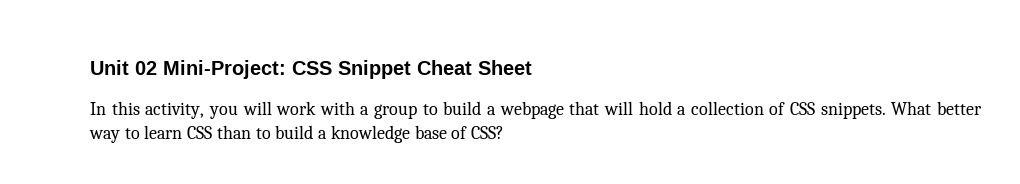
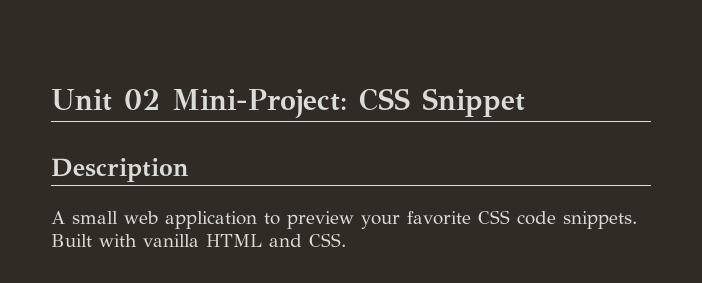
[417,60,532,75] [90,101,982,119] [89,125,504,143] Cheat Sheet // In this activity, you will work with a group to build a webpage that will hold a collection of CSS snippets. What better way to learn CSS than to build a knowledge base of CSS? -> [51,158,189,182] [51,210,637,229] [51,233,346,247] // Description // A small web application to preview your favorite CSS code snippets. Built with vanilla HTML and CSS.

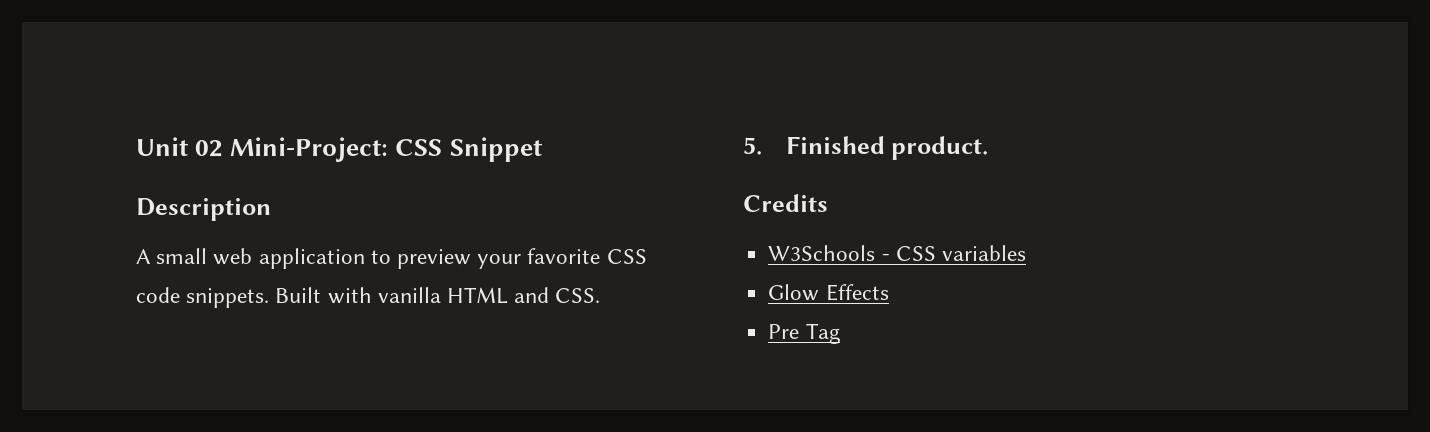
(346, 240) none -> [743,136,989,160] [743,194,828,212] [768,245,1026,261] [768,284,889,301] [768,323,840,344] // 5. Finished product. // Credits // W3Schools - CSS variables // Glow Effects // Pre Tag

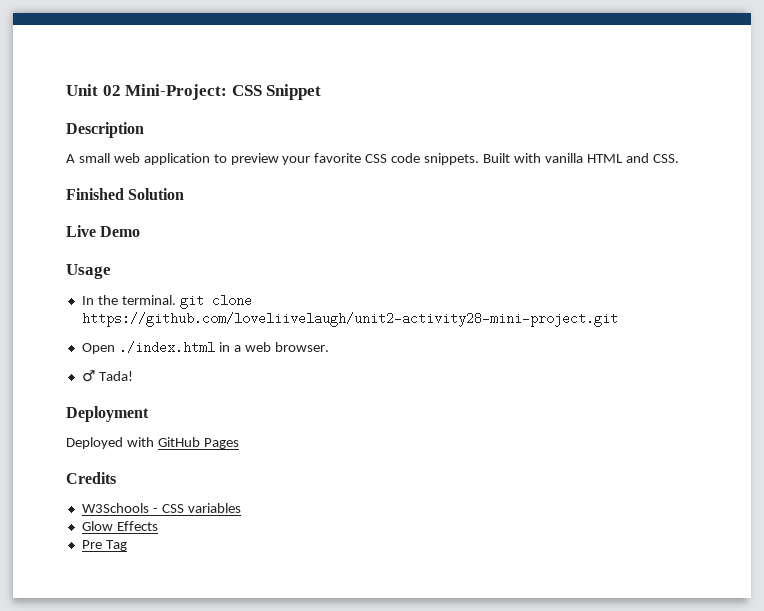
[743,136,989,160] 5. Finished product. -> [66,188,185,200] [66,225,141,237] [66,264,111,279] [81,294,252,309] [81,312,618,327] [81,341,329,354] [81,370,133,382] [66,406,149,422] [66,437,239,449] Finished Solution // Live Demo // Usage // In the terminal. git clone https://github.com/loveliivelaugh/unit2-activity28-mini-project.git // Open ./index.html in a web browser. // ♂ Tada! // Deployment // Deployed with GitHub Pages

